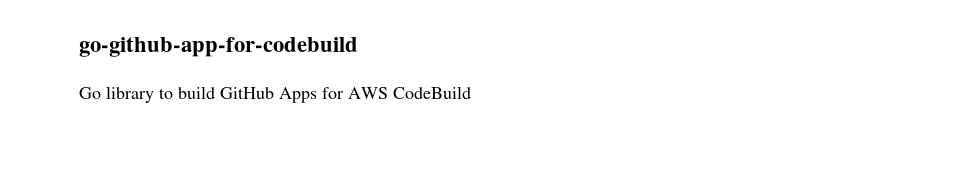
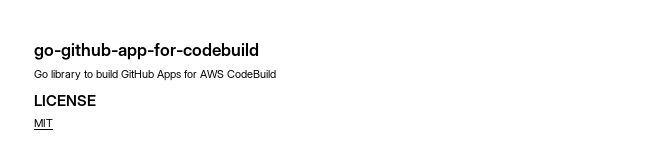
(471, 92) none -> [34,95,96,106] [34,119,53,127] // LICENSE // MIT

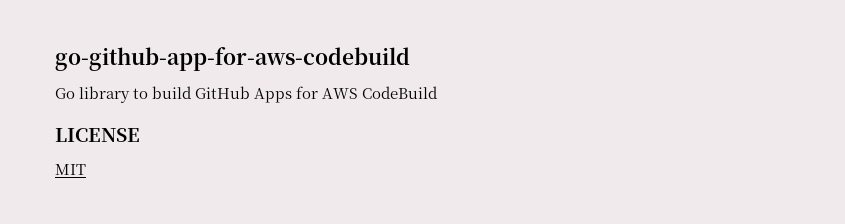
[34,43,259,60] go-github-app-for-codebuild -> [55,47,410,71] go-github-app-for-aws-codebuild

